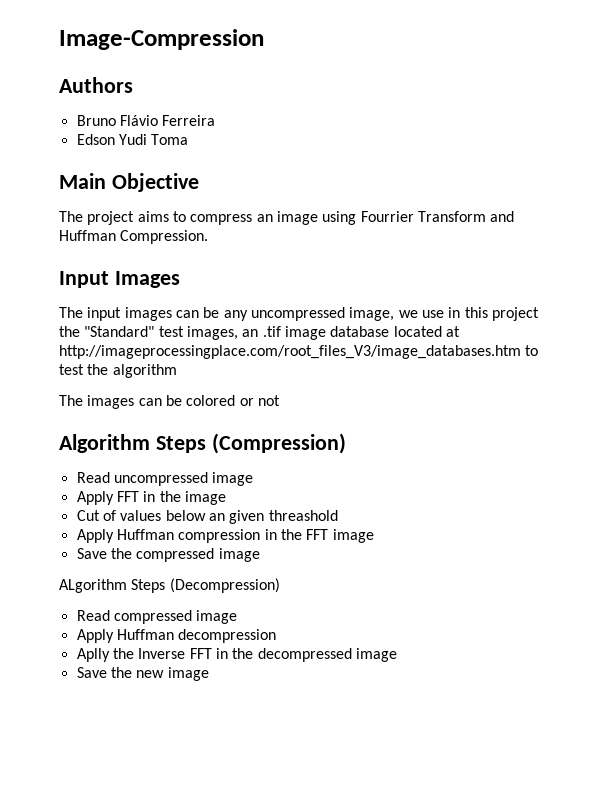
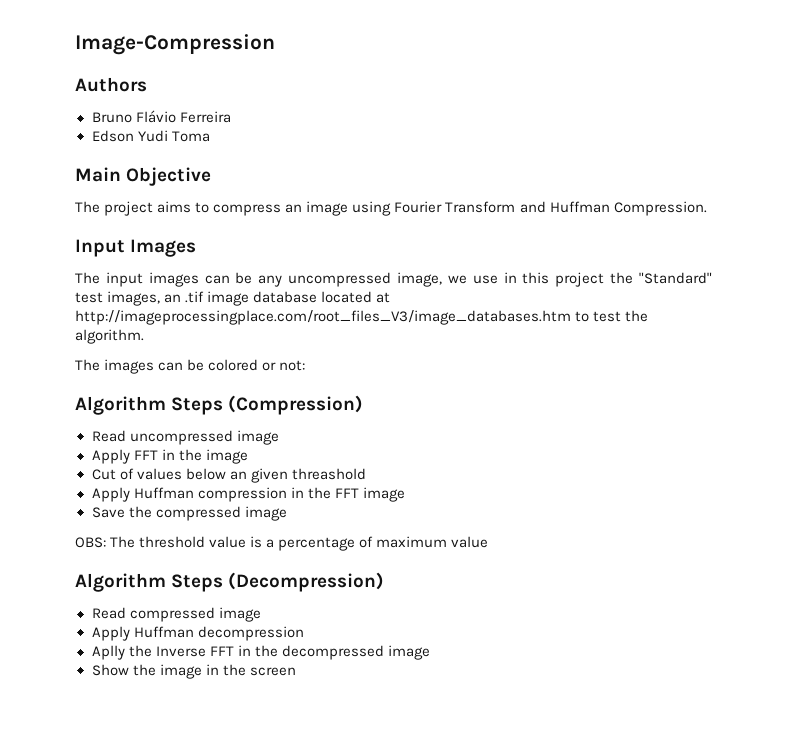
[360,211,414,222] Fourrier -> [394,201,443,213] Fourier
[112,364,177,378] algorithm -> [75,329,144,344] algorithm.
[257,395,280,406] not -> [279,360,306,371] not:
[59,579,127,593] ALgorithm -> [75,536,489,551] [75,573,166,592] OBS: The threshold value is a percentage of maximum value // Algorithm
[76,667,209,681] Save the new image -> [91,664,296,679] Show the image in the screen

